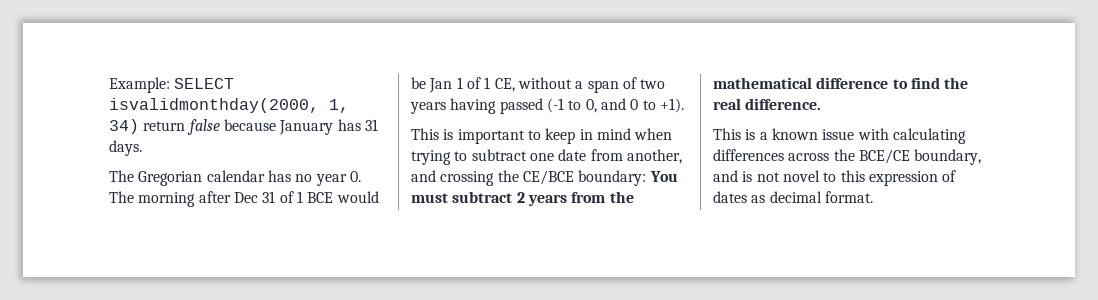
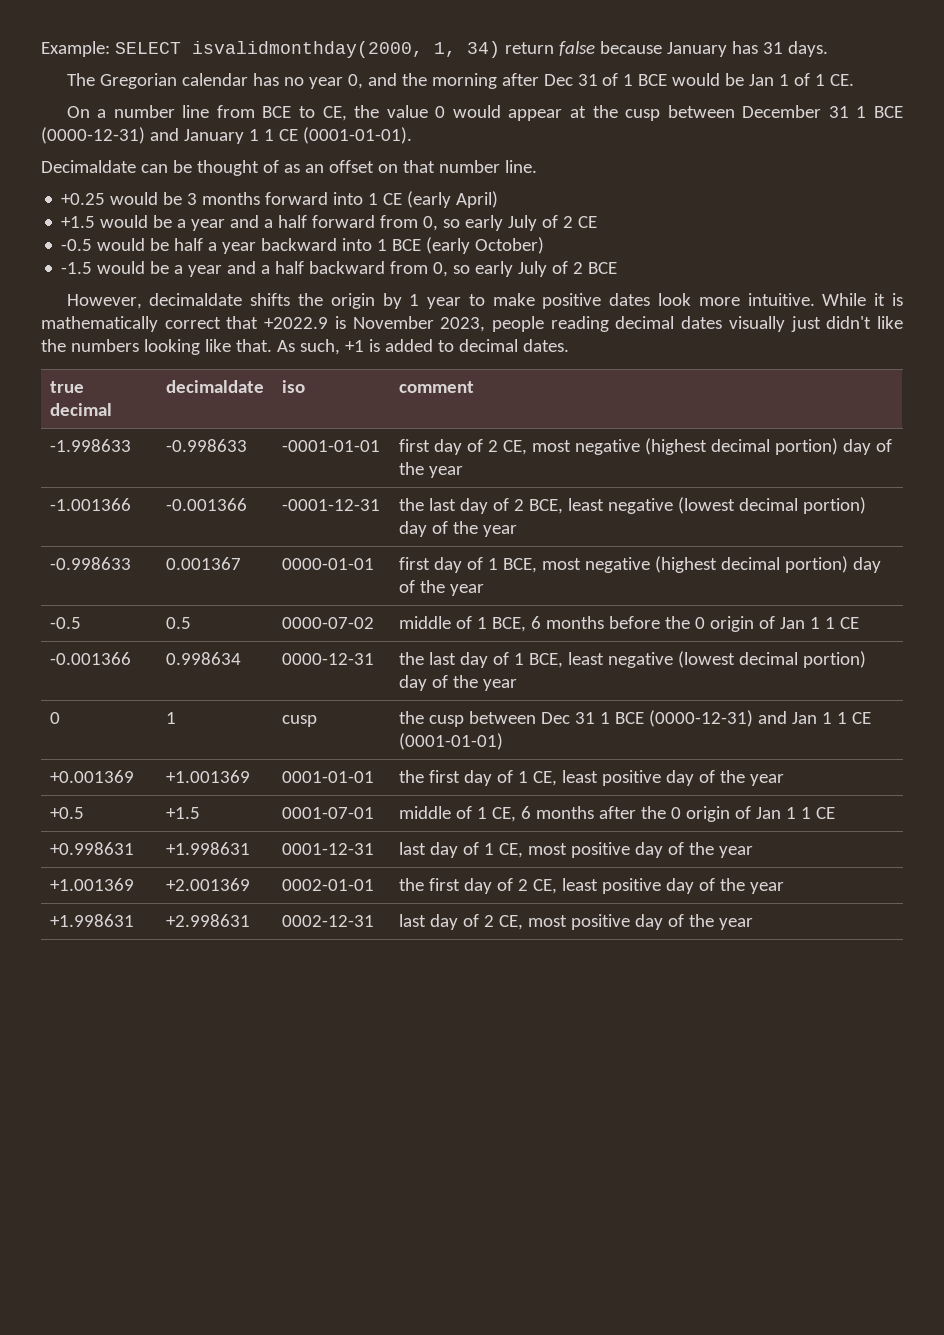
[349,171,361,182] [109,191,134,203] 0. The -> [347,73,427,89] 0, and the
[494,77,666,93] [410,98,684,114] [411,128,673,144] [411,149,682,165] [411,170,678,186] [411,191,634,206] [713,77,969,89] [713,98,822,110] [713,128,966,144] [713,149,982,165] [713,170,957,186] [713,191,873,203] CE, without a span of two years having passed (-1 to 0, and 0 to +1). // This is important to keep in mind when trying to subtract one date from another, and crossing the CE/BCE boundary: You must subtract 2 years from the mathematical difference to find the real difference. // This is a known issue with calculating differences across the BCE/CE boundary, and is not novel to this expression of dates as decimal format. -> [830,74,855,86] [66,105,903,121] [41,127,412,144] [41,160,537,176] [61,191,499,208] [61,215,598,231] [61,237,545,254] [61,261,618,277] [66,293,903,309] [41,316,903,332] [41,339,569,355] [49,381,84,393] [49,403,112,416] [165,380,264,393] [281,380,305,393] [398,381,474,393] [49,439,131,452] [165,439,247,452] [281,440,380,452] [398,438,892,455] [398,462,463,478] [49,498,131,511] [165,498,247,511] [281,499,380,511] [398,497,866,514] [398,521,517,537] [49,557,131,570] [165,557,241,570] [281,558,374,570] [398,556,881,573] [398,580,484,596] [49,617,81,629] [165,617,191,629] [281,617,374,629] [398,616,859,632] [49,652,131,665] [165,652,241,665] [281,653,374,665] [398,651,866,668] [398,675,517,691] [49,712,60,724] [165,712,176,724] [281,715,317,727] [398,710,871,727] [398,733,503,750] [49,770,134,783] [165,770,250,783] [281,771,374,783] [398,770,784,786] [49,807,84,819] [165,807,200,819] [281,807,374,819] [398,806,835,822] [49,842,134,855] [165,842,250,855] [281,843,374,855] [398,842,753,858] [49,878,134,891] [165,878,250,891] [281,879,374,891] [398,878,784,894] [49,914,134,927] [165,914,250,927] [281,915,374,927] [398,914,753,930] CE. // On a number line from BCE to CE, the value 0 would appear at the cusp between December 31 1 BCE (0000-12-31) and January 1 1 CE (0001-01-01). // Decimaldate can be thought of as an offset on that number line. // +0.25 would be 3 months forward into 1 CE (early April) // +1.5 would be a year and a half forward from 0, so early July of 2 CE // -0.5 would be half a year backward into 1 BCE (early October) // -1.5 would be a year and a half backward from 0, so early July of 2 BCE // However, decimaldate shifts the origin by 1 year to make positive dates look more intuitive. While it is mathematically correct that +2022.9 is November 2023, people reading decimal dates visually just didn't like the numbers looking like that. As such, +1 is added to decimal dates. // true decimal | decimaldate | iso | comment // -1.998633 | -0.998633 | -0001-01-01 | first day of 2 CE, most negative (highest decimal portion) day of the year // -1.001366 | -0.001366 | -0001-12-31 | the last day of 2 BCE, least negative (lowest decimal portion) day of the year // -0.998633 | 0.001367 | 0000-01-01 | first day of 1 BCE, most negative (highest decimal portion) day of the year // -0.5 | 0.5 | 0000-07-02 | middle of 1 BCE, 6 months before the 0 origin of Jan 1 1 CE // -0.001366 | 0.998634 | 0000-12-31 | the last day of 1 BCE, least negative (lowest decimal portion) day of the year // 0 | 1 | cusp | the cusp between Dec 31 1 BCE (0000-12-31) and Jan 1 1 CE (0001-01-01) // +0.001369 | +1.001369 | 0001-01-01 | the first day of 1 CE, least positive day of the year // +0.5 | +1.5 | 0001-07-01 | middle of 1 CE, 6 months after the 0 origin of Jan 1 1 CE // +0.998631 | +1.998631 | 0001-12-31 | last day of 1 CE, most positive day of the year // +1.001369 | +2.001369 | 0002-01-01 | the first day of 2 CE, least positive day of the year // +1.998631 | +2.998631 | 0002-12-31 | last day of 2 CE, most positive day of the year

